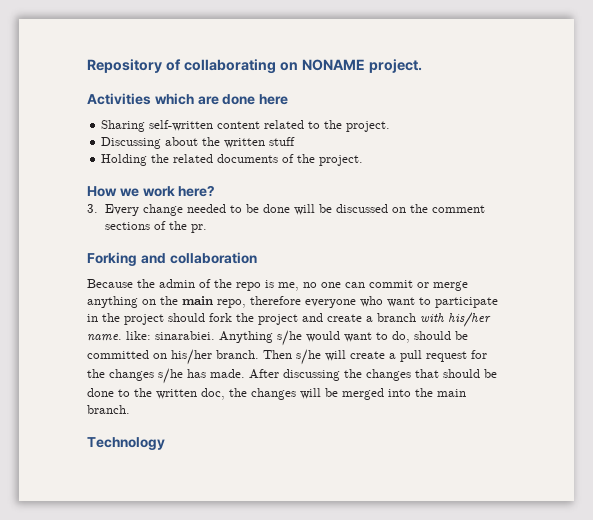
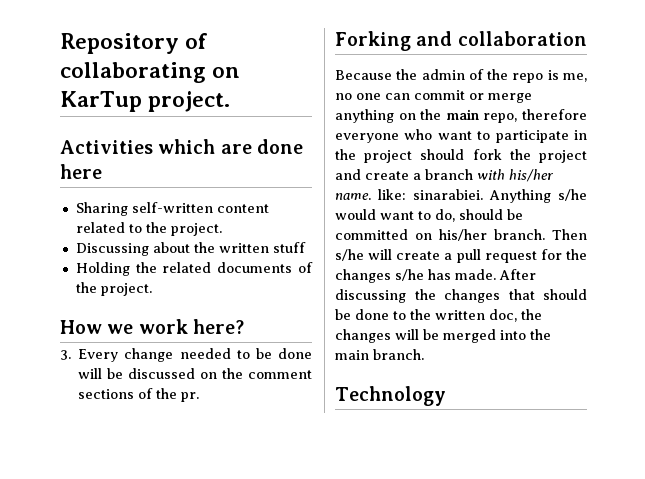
[301,59,365,71] NONAME -> [60,91,142,112] KarTup

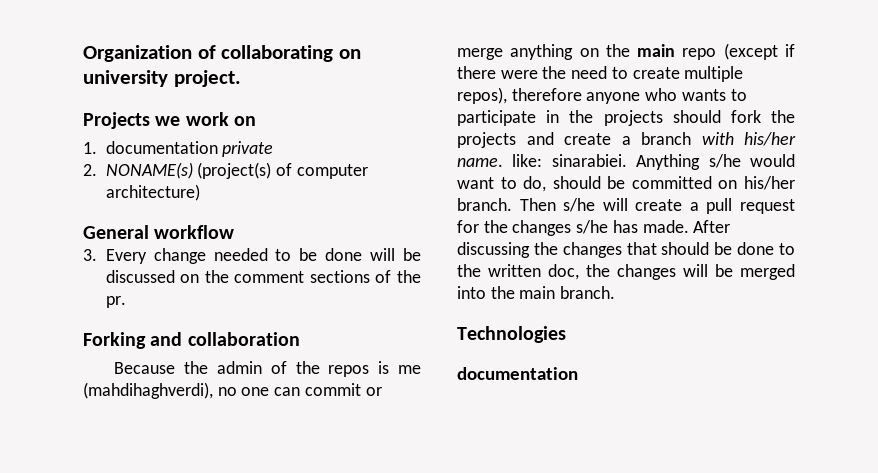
[60,33,179,54] Repository -> [83,45,192,62] Organization
[60,91,231,112] [60,139,303,154] [60,164,102,179] [75,202,269,216] [75,222,222,236] [75,242,306,256] [75,262,313,276] [75,282,152,296] [60,319,244,334] KarTup project. // Activities which are done here // Sharing self-written content related to the project. // Discussing about the written stuff // Holding the related documents of the project. // How we work here? -> [83,70,241,87] [83,112,256,129] [83,141,274,157] [83,162,368,179] [105,184,200,201] [83,225,235,239] university project. // Projects we work on // 1. documentation private // 2. NONAME(s) (project(s) of computer architecture) // General workflow
[512,70,587,83] repo is me, -> [328,361,422,377] [83,382,213,399] repos is me (mahdihaghverdi),
[483,109,587,123] [335,129,472,143] repo, therefore everyone who want -> [682,43,795,60] [457,66,744,82] [457,87,726,104] repo (except if there were the need to create multiple repos), therefore anyone who wants
[364,150,413,163] project -> [603,110,663,126] projects
[539,150,587,163] project -> [457,132,516,148] projects
[335,386,446,406] Technology -> [457,326,566,343] [457,367,578,380] Technologies // documentation

